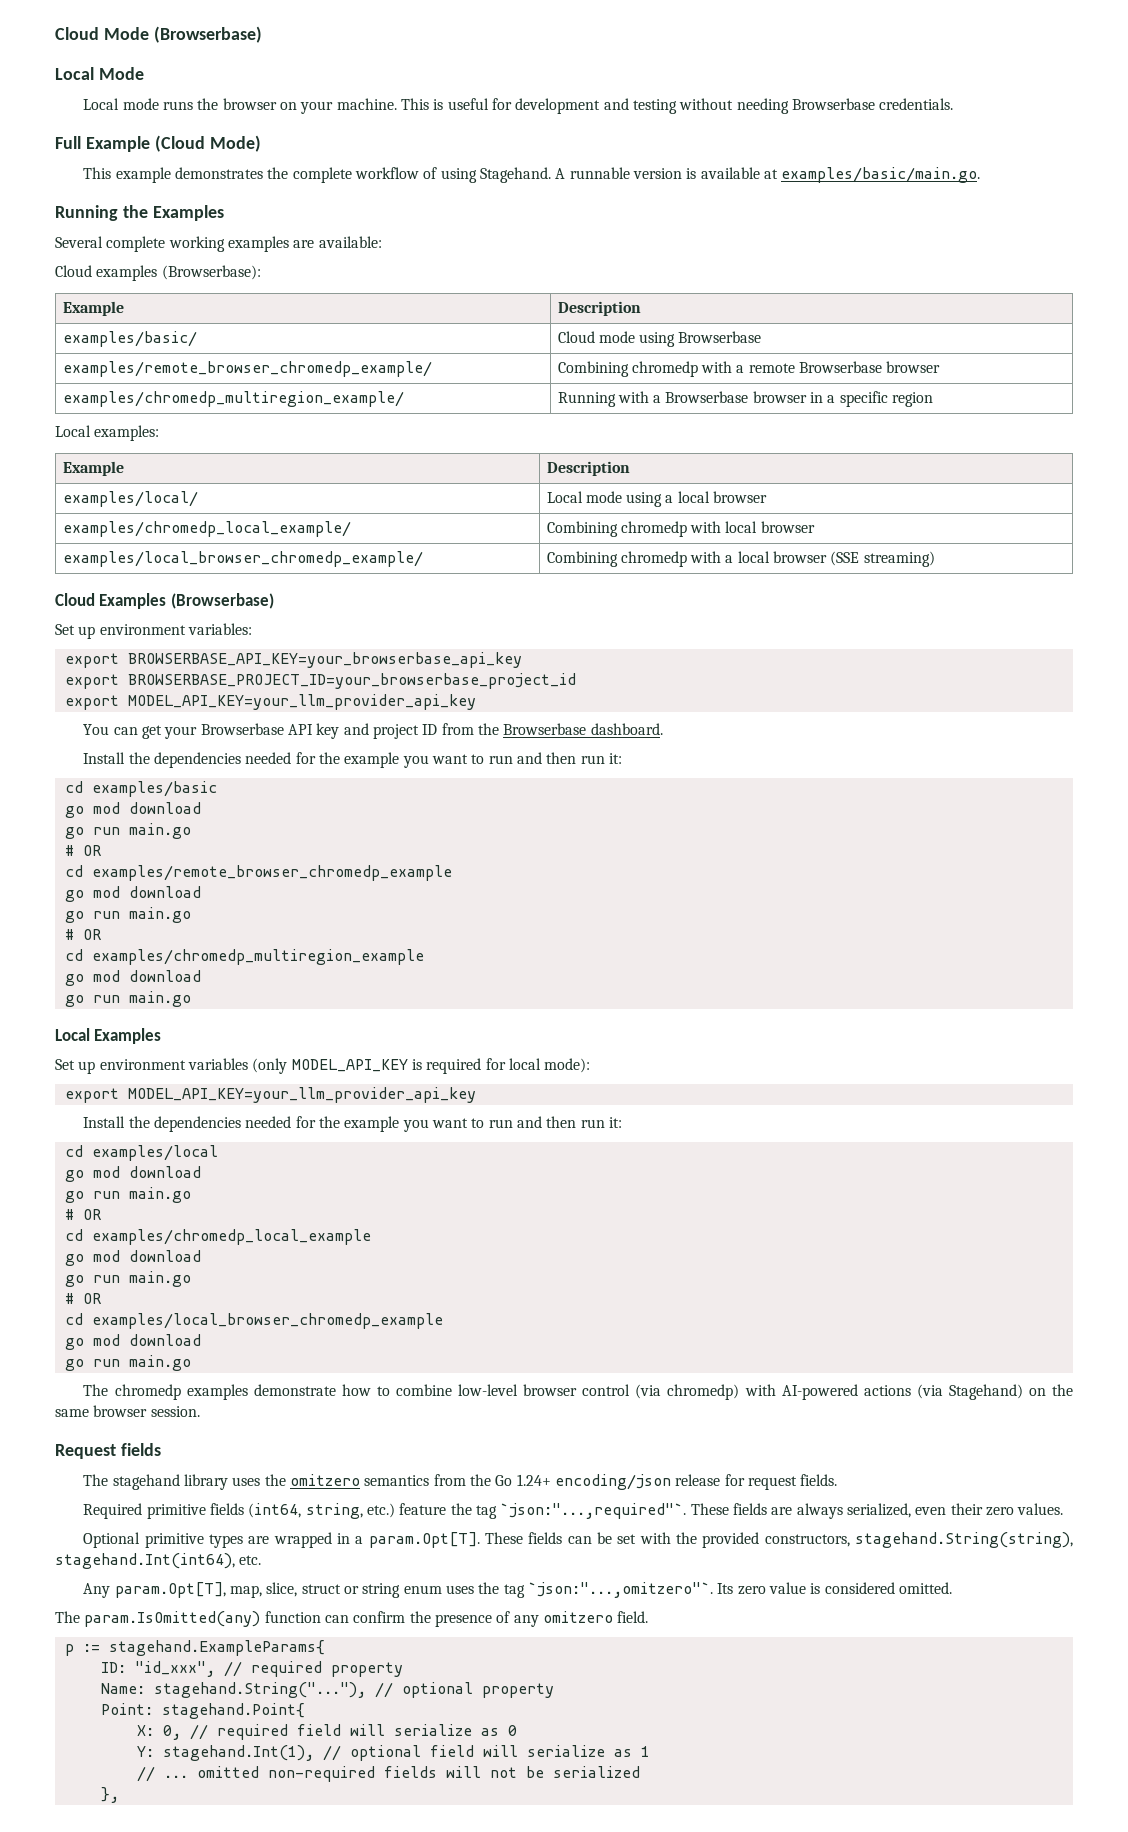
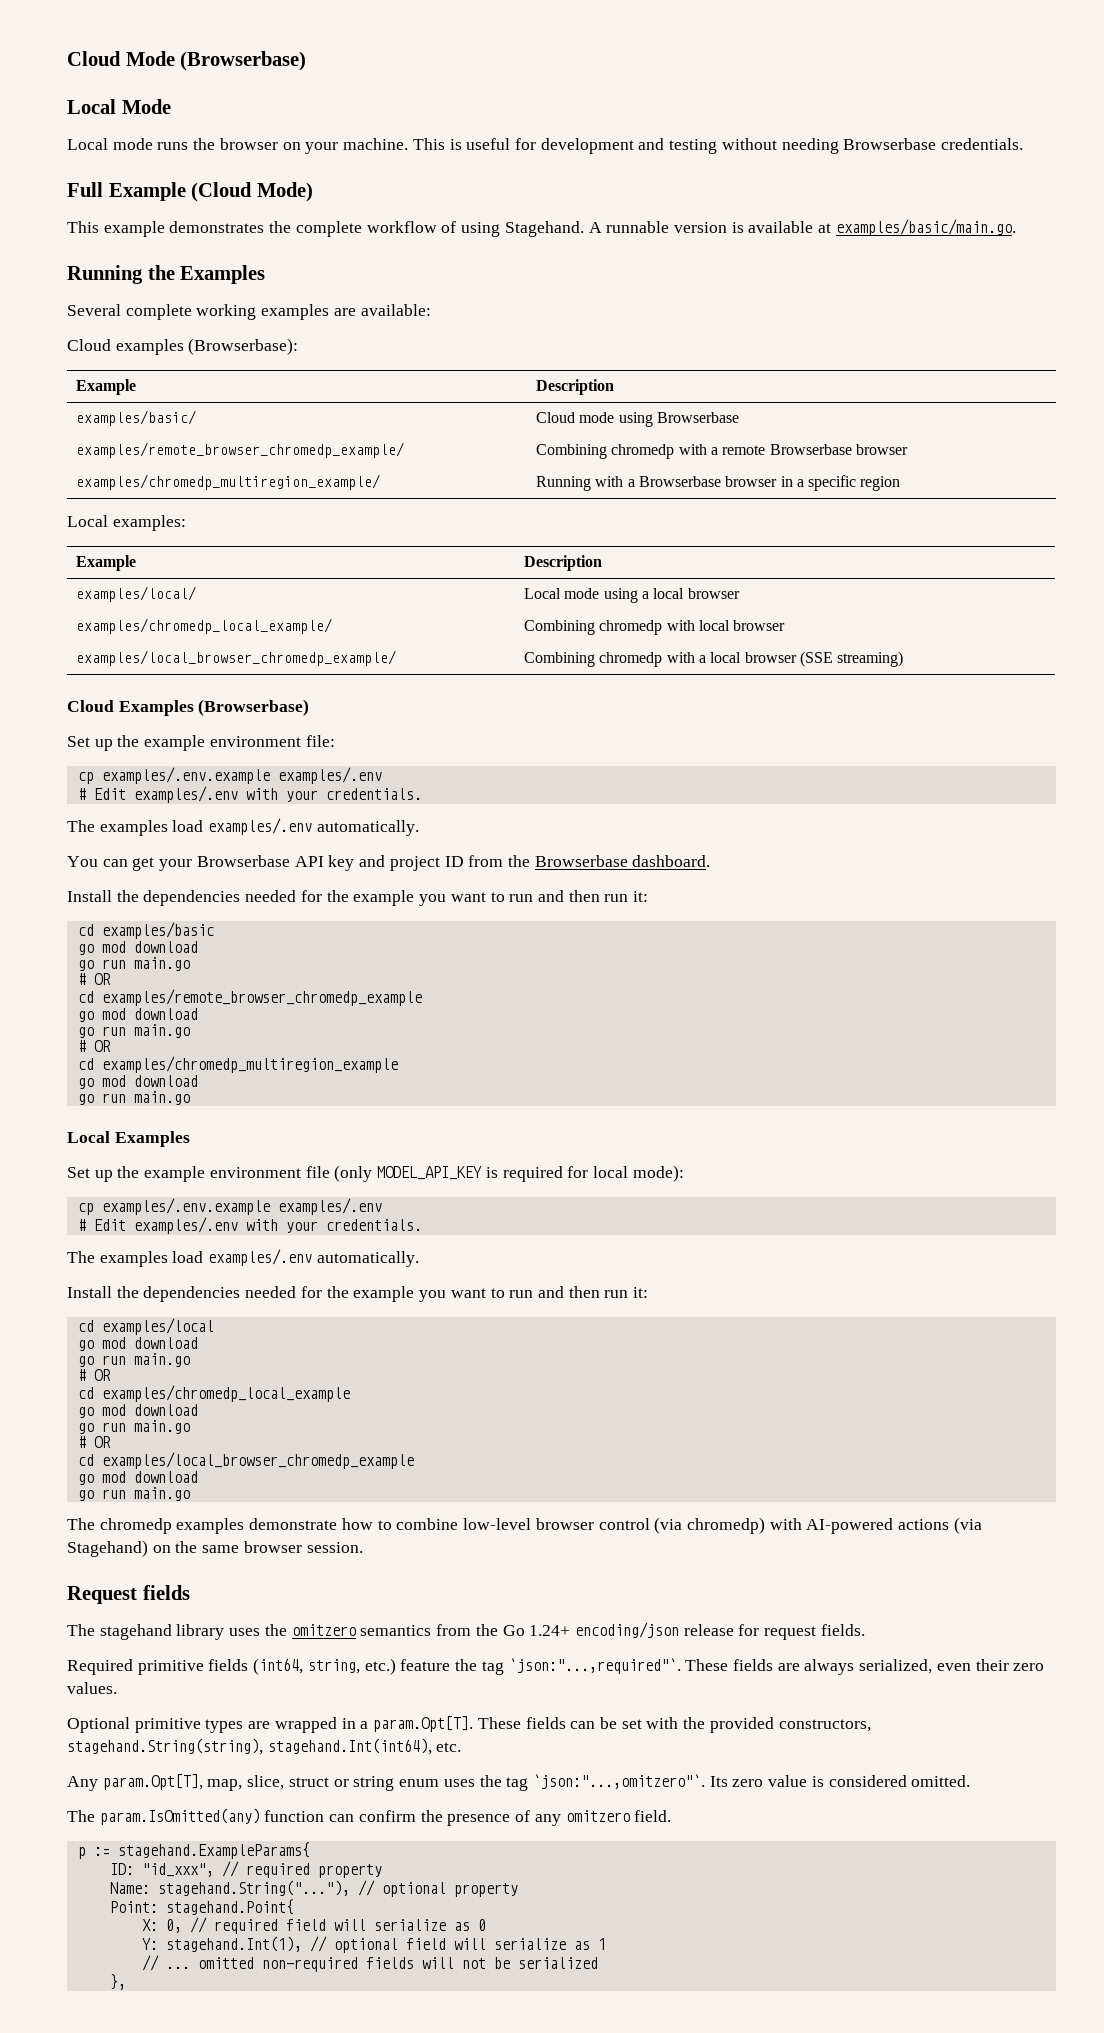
[99,623,252,635] [64,652,522,668] [64,673,576,689] [64,694,476,710] environment variables: // export BROWSERBASE_API_KEY=your_browserbase_api_key // export BROWSERBASE_PROJECT_ID=your_browserbase_project_id // export MODEL_API_KEY=your_llm_provider_api_key -> [117,735,335,751] [77,767,382,784] [77,786,422,803] [67,818,419,836] the example environment file: // cp examples/.env.example examples/.env // # Edit examples/.env with your credentials. // The examples load examples/.env automatically.
[99,1058,248,1070] environment variables -> [117,1166,330,1182] the example environment file
[64,1087,476,1103] export MODEL_API_KEY=your_llm_provider_api_key -> [77,1198,382,1215] [77,1217,422,1234] [67,1249,419,1267] cp examples/.env.example examples/.env // # Edit examples/.env with your credentials. // The examples load examples/.env automatically.

